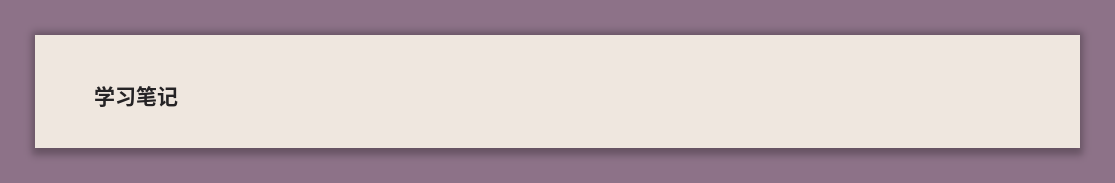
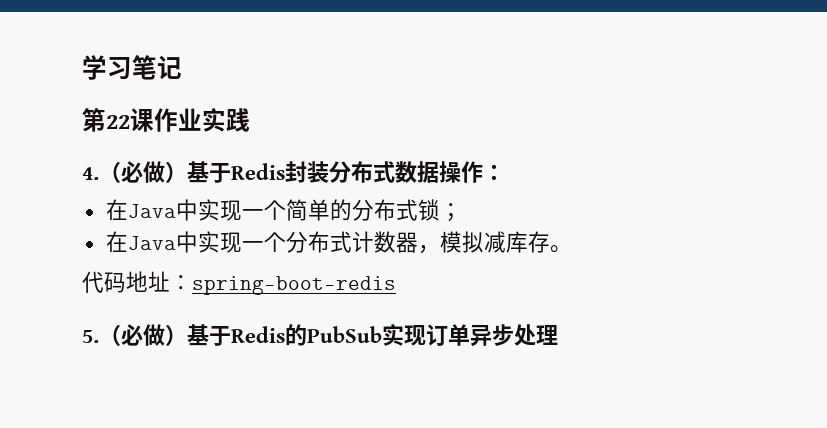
(178, 96) none -> [82,108,250,132] [82,161,505,183] [105,199,462,222] [105,231,572,254] [82,271,396,295] [82,323,558,347] // 第22课作业实践 // 4.（必做）基于Redis封装分布式数据操作： // 在Java中实现一个简单的分布式锁； // 在Java中实现一个分布式计数器，模拟减库存。 // 代码地址：spring-boot-redis // 5.（必做）基于Redis的PubSub实现订单异步处理

